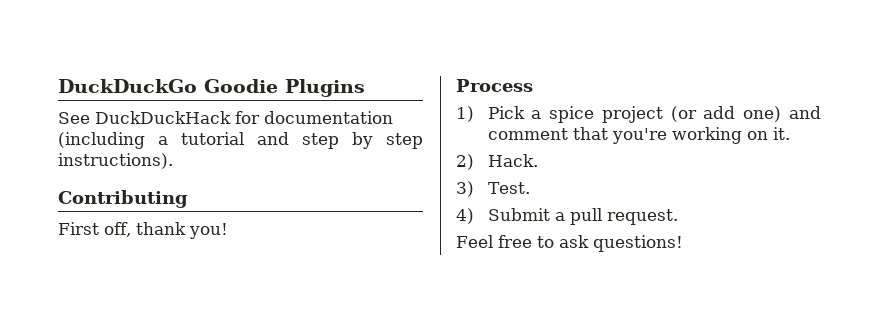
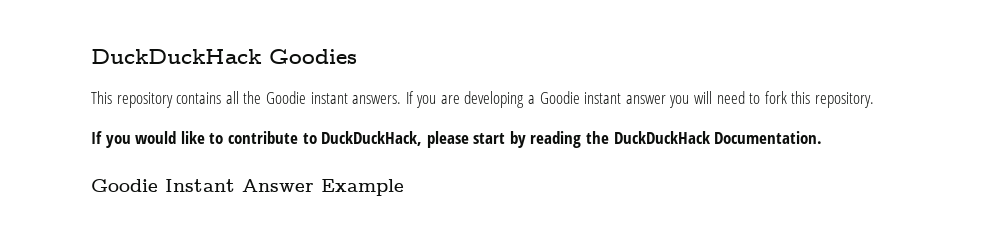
[58,79,365,97] [58,111,393,124] [58,132,423,149] [58,153,173,169] [58,190,188,208] [58,222,228,239] [456,79,533,92] [456,106,821,123] [487,127,790,144] [456,154,538,170] [456,181,530,197] [456,208,678,225] [456,235,683,252] DuckDuckGo Goodie Plugins // See DuckDuckHack for documentation (including a tutorial and step by step instructions). // Contributing // First off, thank you! // Process // 1) Pick a spice project (or add one) and comment that you're working on it. // 2) Hack. // 3) Test. // 4) Submit a pull request. // Feel free to ask questions! -> [91,49,357,64] [91,91,874,108] [91,131,823,148] [91,179,404,196] DuckDuckHack Goodies // This repository contains all the Goodie instant answers. If you are developing a Goodie instant answer you will need to fork this repository. // If you would like to contribute to DuckDuckHack, please start by reading the DuckDuckHack Documentation. // Goodie Instant Answer Example

